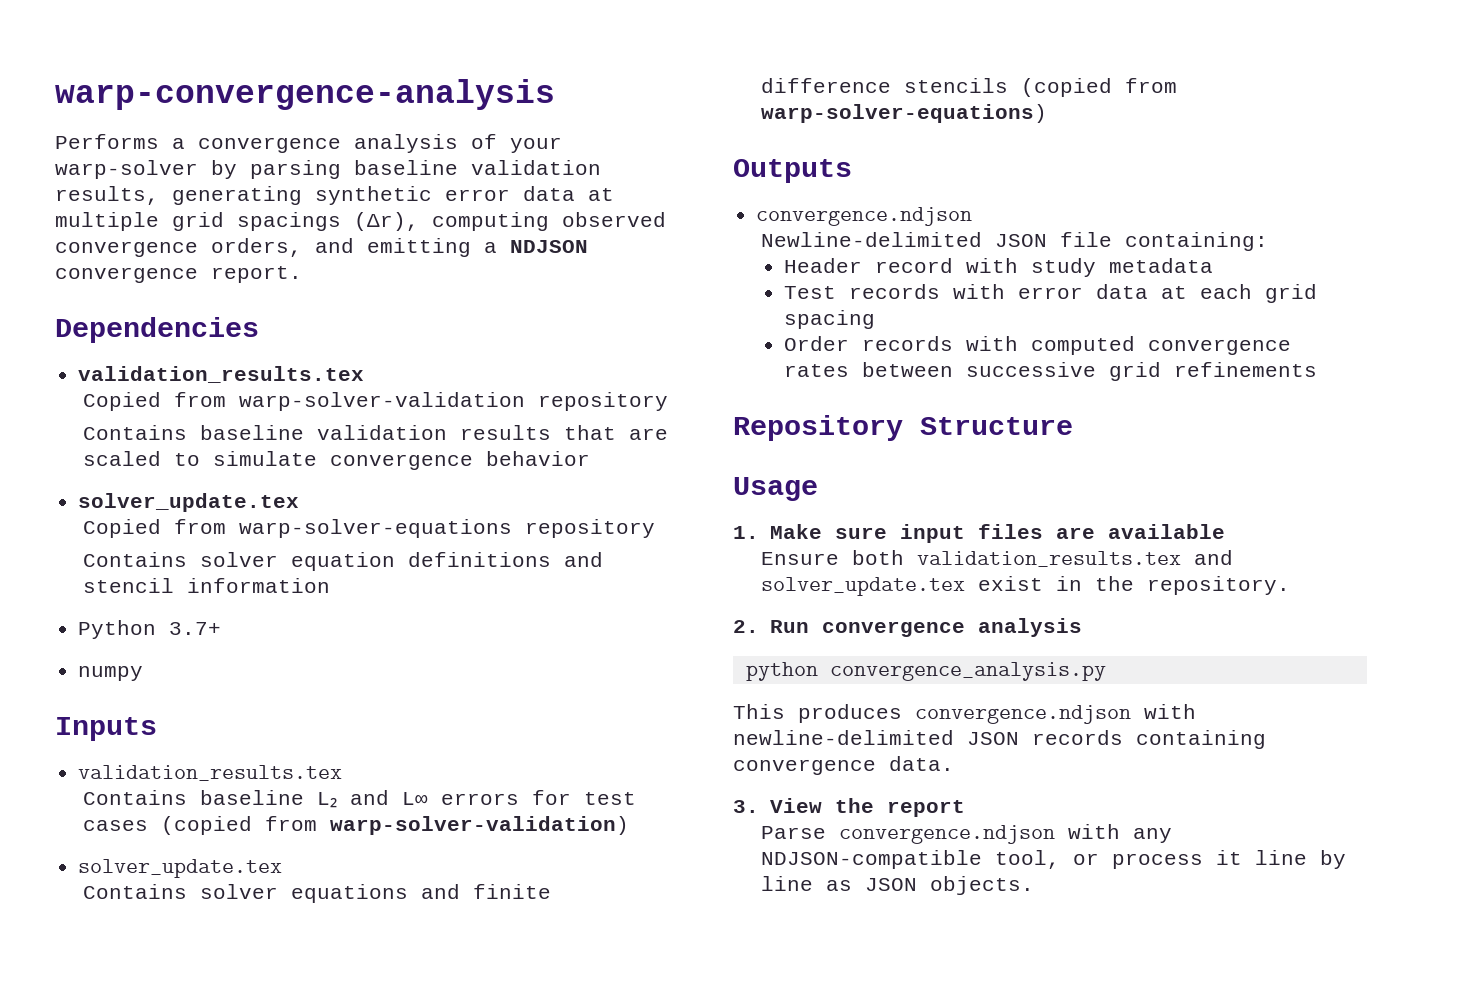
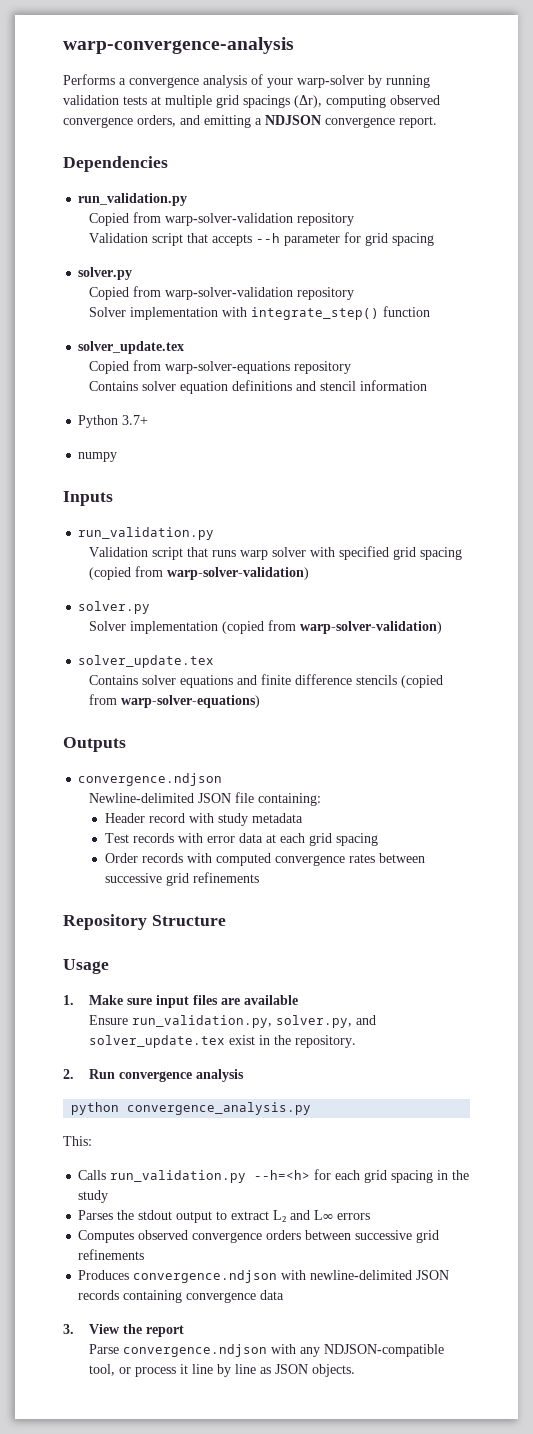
[250,160,601,179] [55,186,575,205] parsing baseline validation results, generating synthetic error data -> [386,75,430,88] [63,95,147,105] running validation tests
[78,366,365,383] [83,392,669,411] [83,425,669,440] [83,451,591,470] validation_results.tex // Copied from warp-solver-validation repository // Contains baseline validation results that are scaled to simulate convergence behavior -> [78,193,188,206] [89,212,355,226] [89,232,435,246] [78,267,133,280] [89,286,355,300] [89,306,431,320] run_validation.py // Copied from warp-solver-validation repository // Validation script that accepts --h parameter for grid spacing // solver.py // Copied from warp-solver-validation repository // Solver implementation with integrate_step() function
[78,765,343,781] [83,790,637,808] [83,820,149,831] validation_results.tex // Contains baseline L₂ and L∞ errors for test cases -> [78,527,215,540] [89,546,463,560] [89,566,310,580] [78,601,151,614] [89,621,219,634] run_validation.py // Validation script that runs warp solver with specified grid spacing (copied from warp-solver-validation) // solver.py // Solver implementation
[852,550,1182,567] both validation_results.tex -> [132,1015,353,1028] run_validation.py, solver.py,
[733,704,902,723] This produces -> [63,1136,92,1146] [78,1169,470,1183] [78,1190,109,1203] [78,1210,371,1223] [78,1230,440,1243] [78,1249,145,1260] [78,1270,130,1280] This: // Calls run_validation.py --h=<h> for each grid spacing in the study // Parses the stdout output to extract L₂ and L∞ errors // Computes observed convergence orders between successive grid refinements // Produces
[889,756,954,771] data. -> [260,1290,285,1300] data

